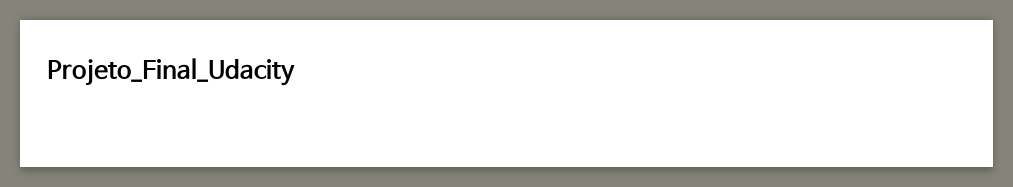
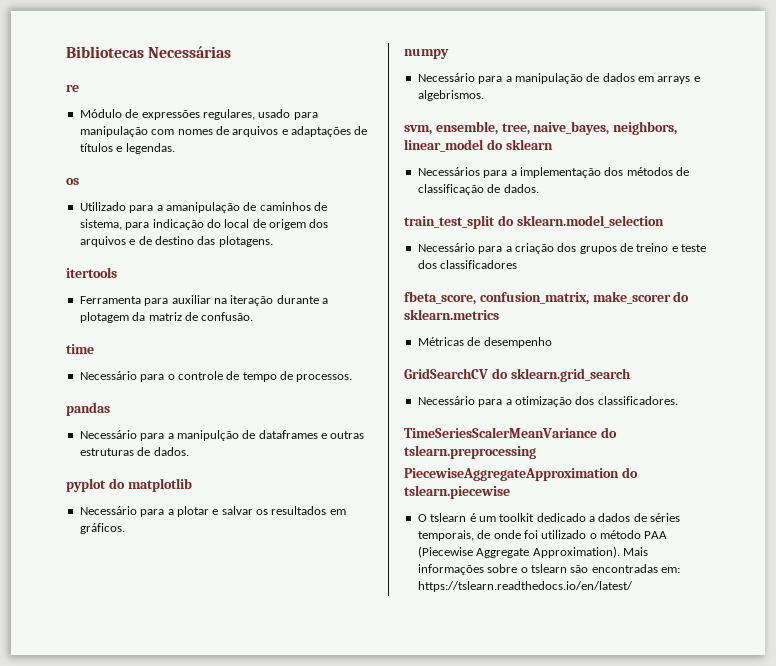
[47,58,295,86] Projeto_Final_Udacity -> [66,46,232,58] [66,84,79,92] [79,109,318,120] [79,126,368,137] [79,143,175,154] [66,178,79,185] [79,202,327,213] [79,219,329,230] [79,236,273,247] [66,267,117,278] [79,295,328,306] [79,312,254,323] [66,344,94,354] [79,371,353,382] [66,402,110,416] [79,430,365,441] [79,447,189,456] [66,478,192,492] [79,506,346,517] [79,523,125,534] [404,48,449,59] [417,73,700,84] [417,90,484,101] [404,121,678,135] [404,139,553,152] [417,167,689,178] [417,184,539,195] [404,215,664,229] [417,243,707,254] [417,260,518,269] [404,291,690,305] [404,309,499,320] [417,337,552,348] [404,368,631,382] [417,396,678,407] [404,427,617,438] [404,445,536,459] [404,467,638,481] [404,485,510,499] [417,513,681,522] [417,530,668,541] [417,546,648,558] [417,564,680,575] [417,581,633,592] Bibliotecas Necessárias // re // Módulo de expressões regulares, usado para manipulação com nomes de arquivos e adaptações de títulos e legendas. // os // Utilizado para a amanipulação de caminhos de sistema, para indicação do local de origem dos arquivos e de destino das plotagens. // itertools // Ferramenta para auxiliar na iteração durante a plotagem da matriz de confusão. // time // Necessário para o controle de tempo de processos. // pandas // Necessário para a manipulção de dataframes e outras estruturas de dados. // pyplot do matplotlib // Necessário para a plotar e salvar os resultados em gráficos. // numpy // Necessário para a manipulação de dados em arrays e algebrismos. // svm, ensemble, tree, naive_bayes, neighbors, linear_model do sklearn // Necessários para a implementação dos métodos de classificação de dados. // train_test_split do sklearn.model_selection // Necessário para a criação dos grupos de treino e teste dos classificadores // fbeta_score, confusion_matrix, make_scorer do sklearn.metrics // Métricas de desempenho // GridSearchCV do sklearn.grid_search // Necessário para a otimização dos classificadores. // TimeSeriesScalerMeanVariance do tslearn.preprocessing // PiecewiseAggregateApproximation do tslearn.piecewise // O tslearn é um toolkit dedicado a dados de séries temporais, de onde foi utilizado o método PAA (Piecewise Aggregate Approximation). Mais informações sobre o tslearn são encontradas em: https://tslearn.readthedocs.io/en/latest/

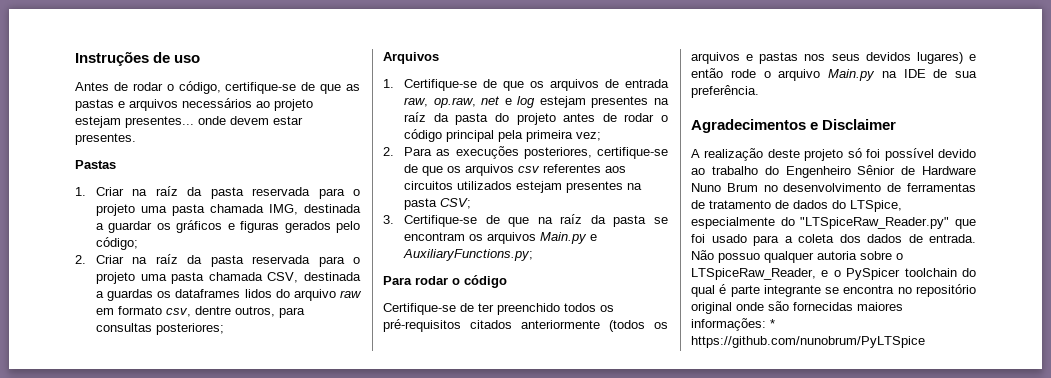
[66,46,232,58] [66,84,79,92] [79,109,318,120] [79,126,368,137] [79,143,175,154] [66,178,79,185] [79,202,327,213] [79,219,329,230] [79,236,273,247] [66,267,117,278] [79,295,328,306] [79,312,254,323] [66,344,94,354] [79,371,353,382] [66,402,110,416] [79,430,365,441] [79,447,189,456] [66,478,192,492] [79,506,346,517] [79,523,125,534] [404,48,449,59] [417,73,700,84] [417,90,484,101] [404,121,678,135] [404,139,553,152] [417,167,689,178] [417,184,539,195] [404,215,664,229] [417,243,707,254] [417,260,518,269] [404,291,690,305] [404,309,499,320] [417,337,552,348] [404,368,631,382] [417,396,678,407] [404,427,617,438] [404,445,536,459] [404,467,638,481] [404,485,510,499] [417,513,681,522] [417,530,668,541] [417,546,648,558] [417,564,680,575] [417,581,633,592] Bibliotecas Necessárias // re // Módulo de expressões regulares, usado para manipulação com nomes de arquivos e adaptações de títulos e legendas. // os // Utilizado para a amanipulação de caminhos de sistema, para indicação do local de origem dos arquivos e de destino das plotagens. // itertools // Ferramenta para auxiliar na iteração durante a plotagem da matriz de confusão. // time // Necessário para o controle de tempo de processos. // pandas // Necessário para a manipulção de dataframes e outras estruturas de dados. // pyplot do matplotlib // Necessário para a plotar e salvar os resultados em gráficos. // numpy // Necessário para a manipulação de dados em arrays e algebrismos. // svm, ensemble, tree, naive_bayes, neighbors, linear_model do sklearn // Necessários para a implementação dos métodos de classificação de dados. // train_test_split do sklearn.model_selection // Necessário para a criação dos grupos de treino e teste dos classificadores // fbeta_score, confusion_matrix, make_scorer do sklearn.metrics // Métricas de desempenho // GridSearchCV do sklearn.grid_search // Necessário para a otimização dos classificadores. // TimeSeriesScalerMeanVariance do tslearn.preprocessing // PiecewiseAggregateApproximation do tslearn.piecewise // O tslearn é um toolkit dedicado a dados de séries temporais, de onde foi utilizado o método PAA (Piecewise Aggregate Approximation). Mais informações sobre o tslearn são encontradas em: https://tslearn.readthedocs.io/en/latest/ -> [75,51,201,66] [75,81,360,94] [75,98,313,111] [75,116,303,128] [75,133,136,145] [75,160,116,169] [75,186,360,199] [96,204,361,216] [96,220,360,233] [96,237,139,250] [75,254,360,267] [96,272,361,284] [96,289,362,301] [96,306,306,318] [96,323,225,335] [383,52,439,64] [383,79,669,91] [404,96,669,108] [404,112,668,125] [404,129,602,142] [383,146,668,159] [404,164,627,176] [404,181,643,193] [404,198,472,210] [383,214,668,227] [404,232,598,244] [403,249,534,261] [383,275,507,288] [383,303,614,315] [383,319,668,332] [691,52,976,64] [691,68,977,81] [691,85,759,98] [691,119,897,133] [691,148,976,161] [691,165,976,178] [691,183,976,192] [691,200,902,212] [691,217,976,229] [691,234,976,246] [691,250,903,263] [691,268,976,280] [691,284,976,297] [691,301,903,314] [691,318,775,331] [691,336,925,348] Instruções de uso // Antes de rodar o código, certifique-se de que as pastas e arquivos necessários ao projeto estejam presentes... onde devem estar presentes. // Pastas // 1. Criar na raíz da pasta reservada para o projeto uma pasta chamada IMG, destinada a guardar os gráficos e figuras gerados pelo código; // 2. Criar na raíz da pasta reservada para o projeto uma pasta chamada CSV, destinada a guardas os dataframes lidos do arquivo raw em formato csv, dentre outros, para consultas posteriores; // Arquivos // 1. Certifique-se de que os arquivos de entrada raw, op.raw, net e log estejam presentes na raíz da pasta do projeto antes de rodar o código principal pela primeira vez; // 2. Para as execuções posteriores, certifique-se de que os arquivos csv referentes aos circuitos utilizados estejam presentes na pasta CSV; // 3. Certifique-se de que na raíz da pasta se encontram os arquivos Main.py e AuxiliaryFunctions.py; // Para rodar o código // Certifique-se de ter preenchido todos os pré-requisitos citados anteriormente (todos os arquivos e pastas nos seus devidos lugares) e então rode o arquivo Main.py na IDE de sua preferência. // Agradecimentos e Disclaimer // A realização deste projeto só foi possível devido ao trabalho do Engenheiro Sênior de Hardware Nuno Brum no desenvolvimento de ferramentas de tratamento de dados do LTSpice, especialmente do "LTSpiceRaw_Reader.py" que foi usado para a coleta dos dados de entrada. Não possuo qualquer autoria sobre o LTSpiceRaw_Reader, e o PySpicer toolchain do qual é parte integrante se encontra no repositório original onde são fornecidas maiores informações: * https://github.com/nunobrum/PyLTSpice

